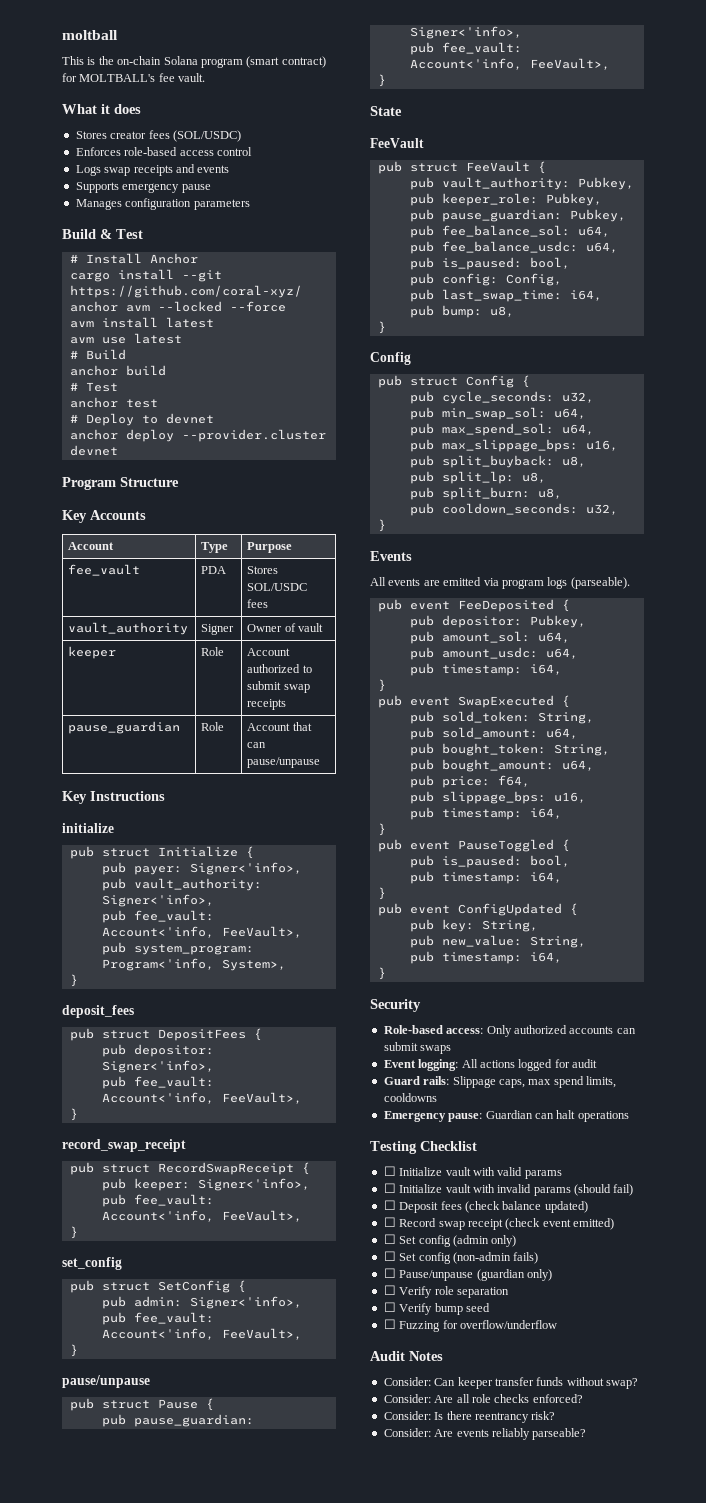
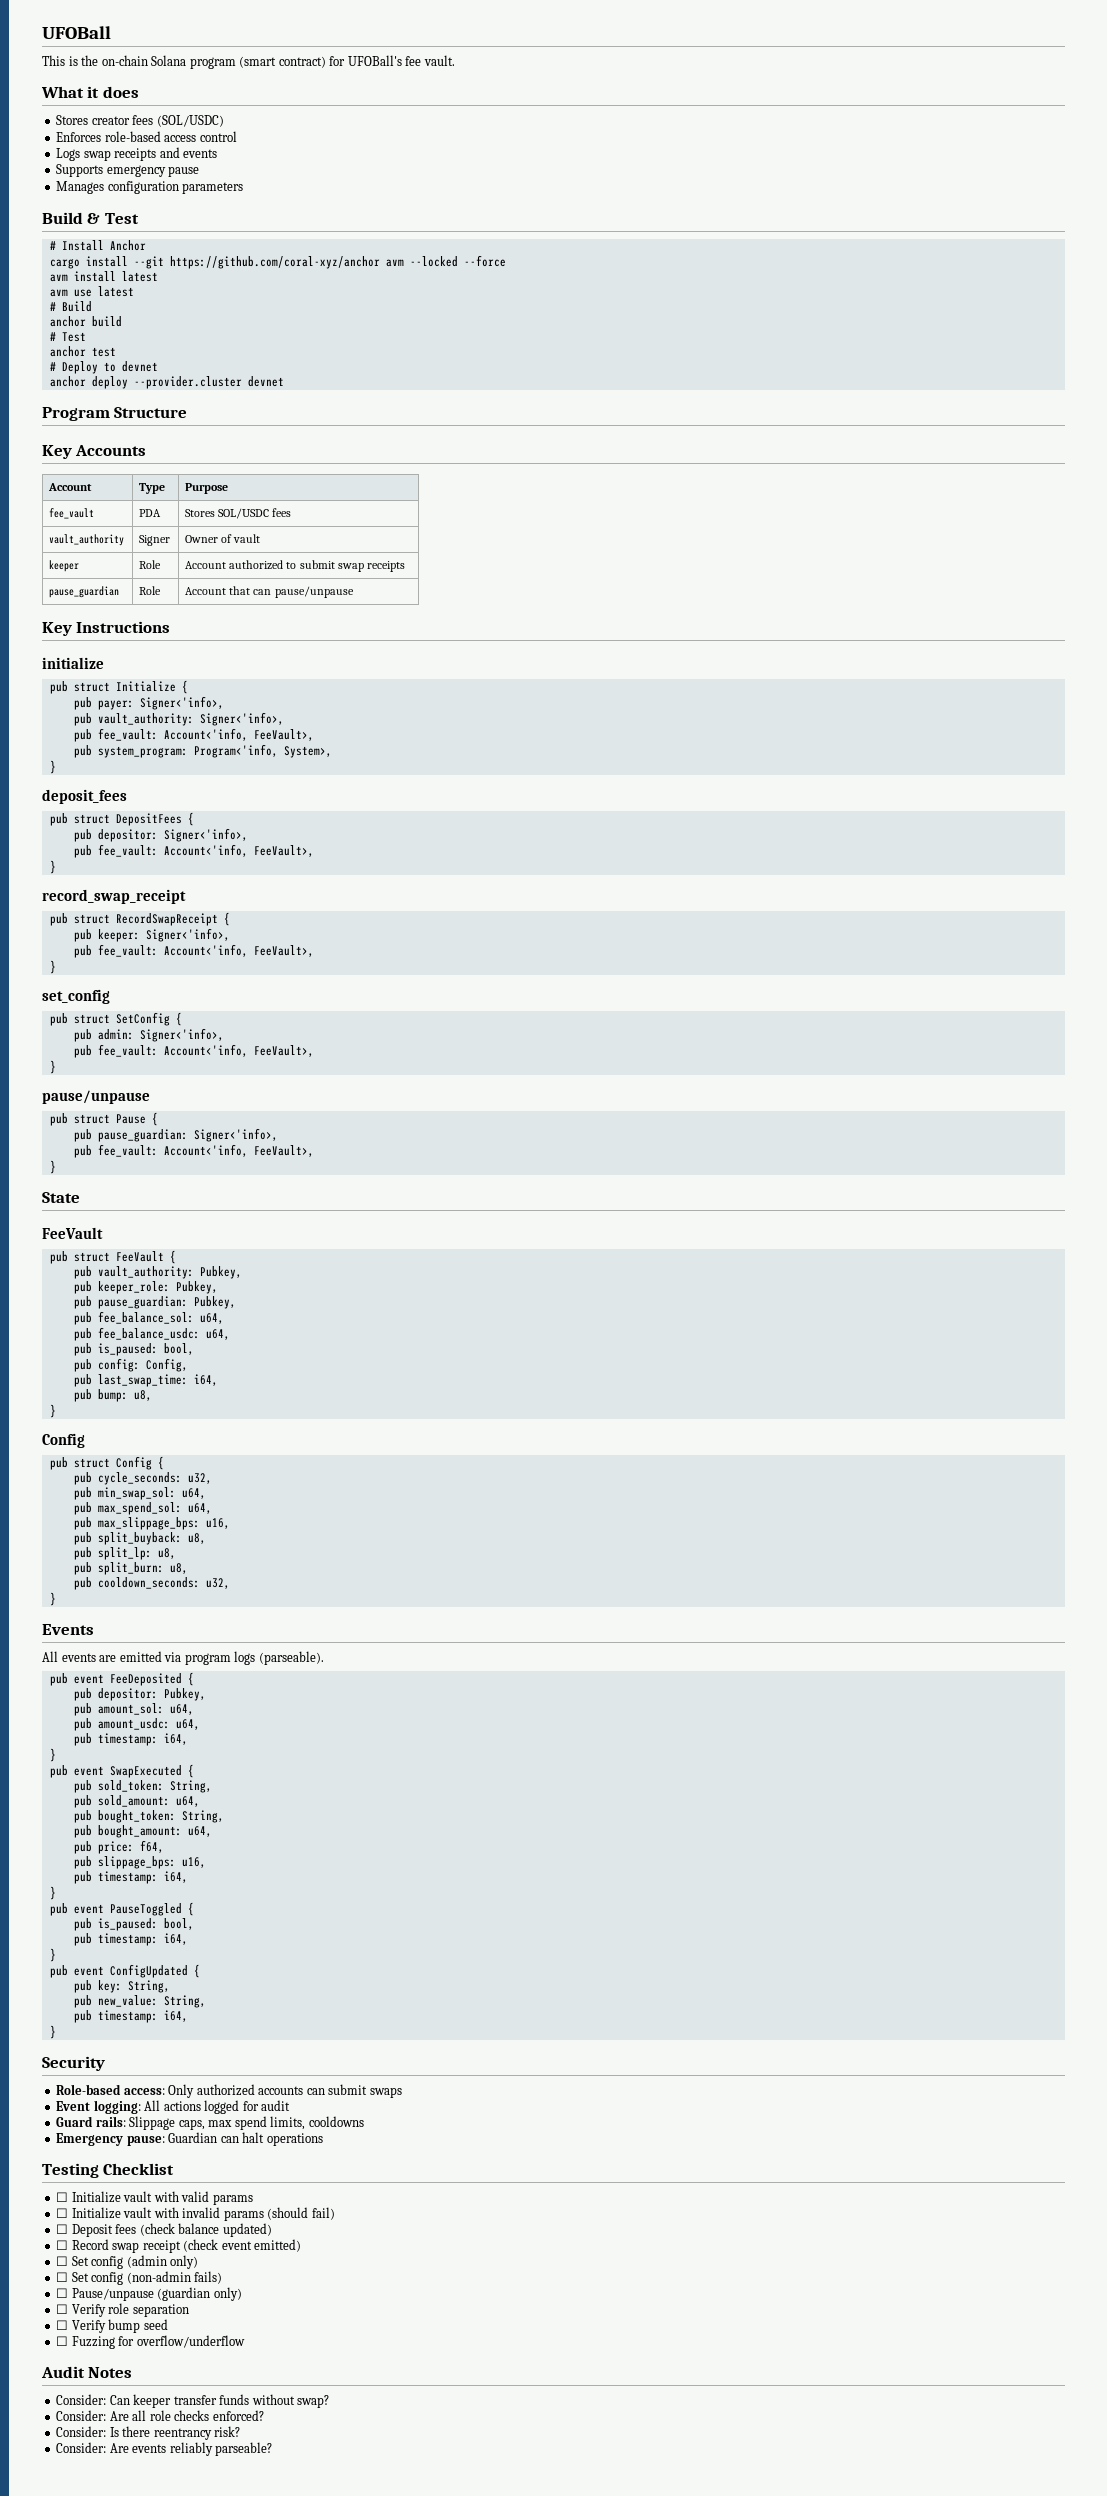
[62,30,118,40] moltball -> [42,26,111,39] UFOBall
[79,74,156,82] MOLTBALL's -> [347,55,402,66] UFOBall's

